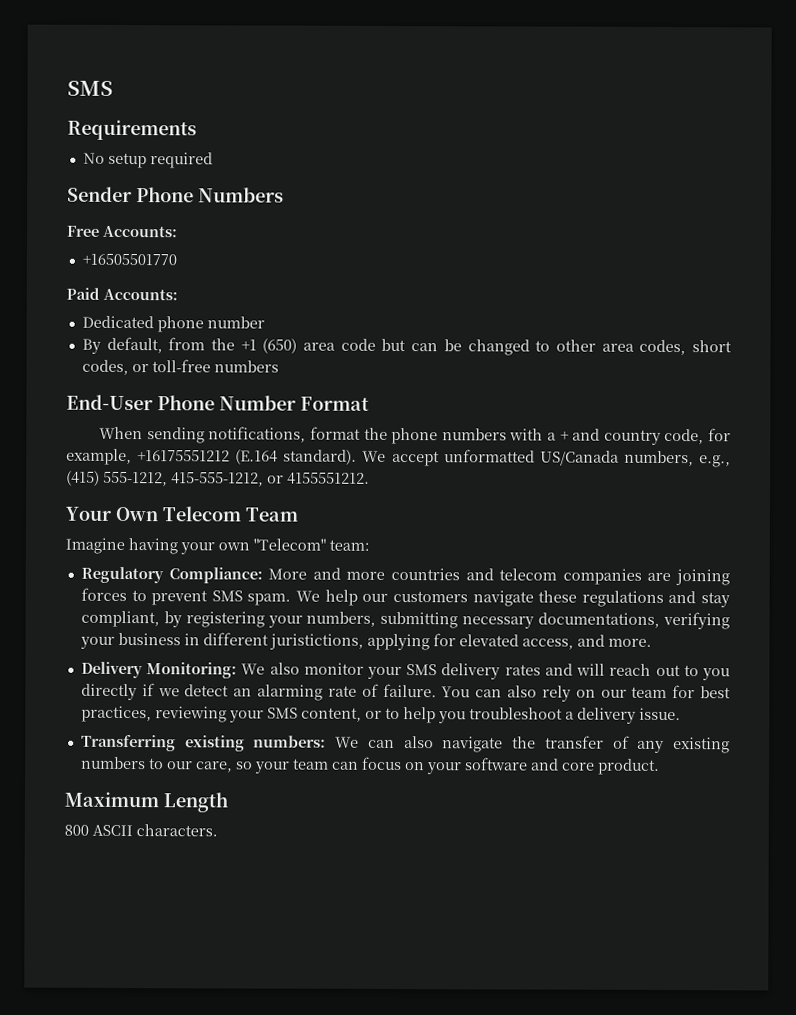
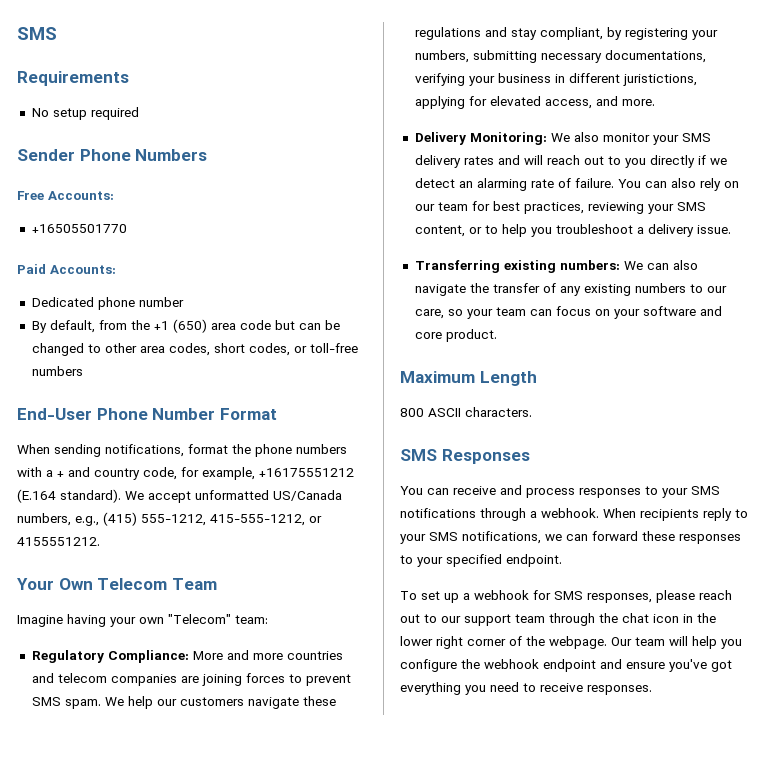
(218, 830) none -> [400,449,530,464] [400,485,720,498] [400,508,748,521] [400,531,741,544] [400,554,562,567] [400,590,732,603] [400,613,716,626] [400,636,742,649] [400,659,732,672] [400,682,652,695] // SMS Responses // You can receive and process responses to your SMS notifications through a webhook. When recipients reply to your SMS notifications, we can forward these responses to your specified endpoint. // To set up a webhook for SMS responses, please reach out to our support team through the chat icon in the lower right corner of the webpage. Our team will help you configure the webhook endpoint and ensure you've got everything you need to receive responses.

